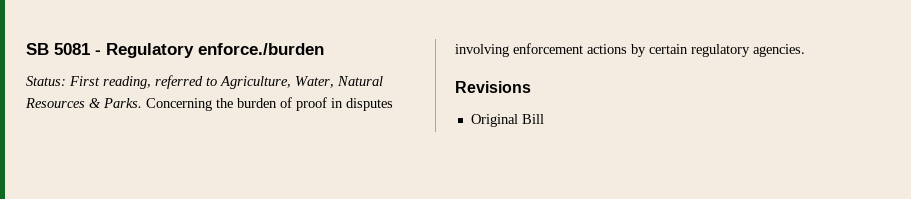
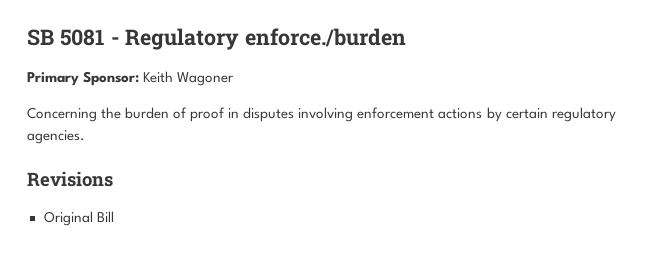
[26,75,383,89] [25,98,142,108] Status: First reading, referred to Agriculture, Water, Natural Resources & Parks. -> [27,71,235,86] Primary Sponsor: Keith Wagoner //

